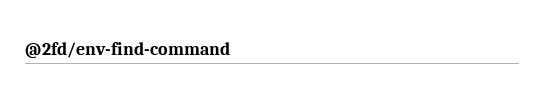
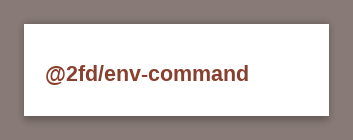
[25,42,230,59] @2fd/env-find-command -> [45,65,249,85] @2fd/env-command

